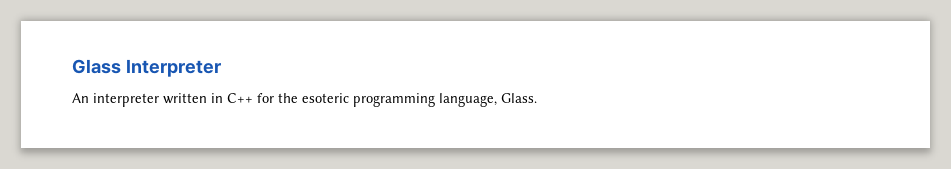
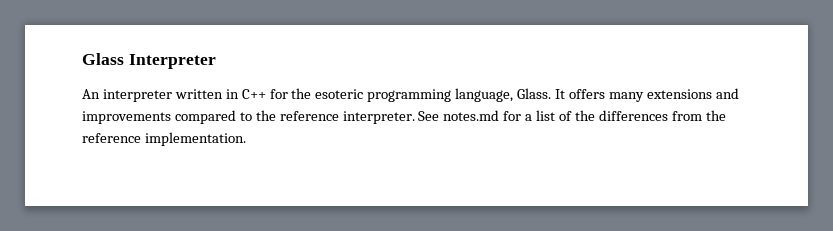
(537, 98) none -> [555,88,739,102] [82,110,726,124] [82,132,246,146] It offers many extensions and improvements compared to the reference interpreter. See notes.md for a list of the differences from the reference implementation.

